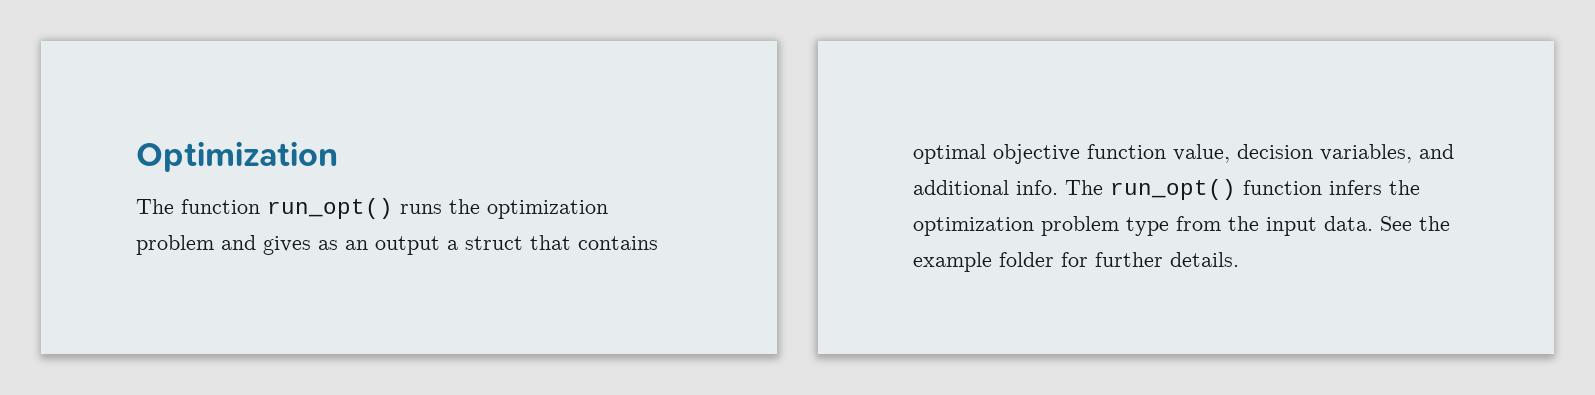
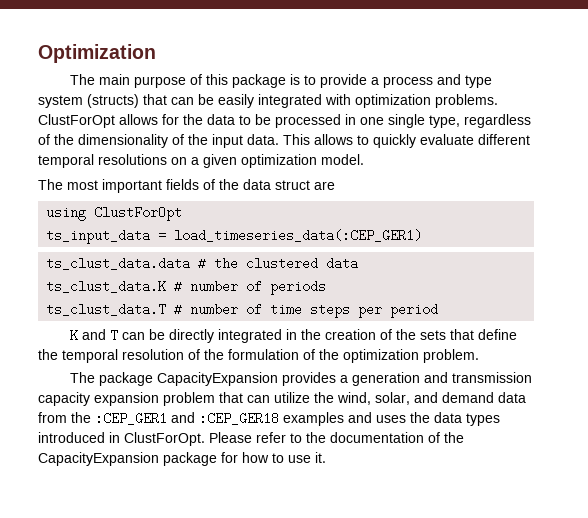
[181,198,608,219] [136,235,658,255] [913,144,1454,164] [913,179,1420,200] [913,216,1450,236] [913,252,1239,272] function run_opt() runs the optimization problem and gives as an output a struct that contains optimal objective function value, decision variables, and additional info. The run_opt() function infers the optimization problem type from the input data. See the example folder for further details. -> [98,74,492,88] [38,94,498,108] [38,114,531,128] [38,134,530,148] [38,154,364,168] [38,179,335,193] [46,206,183,221] [46,229,423,244] [46,257,359,270] [46,280,327,295] [46,303,439,318] [69,329,517,343] [38,349,479,363] [69,372,532,386] [38,392,526,406] [38,412,500,426] [38,432,464,446] [38,452,326,466] main purpose of this package is to provide a process and type system (structs) that can be easily integrated with optimization problems. ClustForOpt allows for the data to be processed in one single type, regardless of the dimensionality of the input data. This allows to quickly evaluate different temporal resolutions on a given optimization model. // The most important fields of the data struct are // using ClustForOpt // ts_input_data = load_timeseries_data(:CEP_GER1) // ts_clust_data.data # the clustered data // ts_clust_data.K # number of periods // ts_clust_data.T # number of time steps per period // K and T can be directly integrated in the creation of the sets that define the temporal resolution of the formulation of the optimization problem. // The package CapacityExpansion provides a generation and transmission capacity expansion problem that can utilize the wind, solar, and demand data from the :CEP_GER1 and :CEP_GER18 examples and uses the data types introduced in ClustForOpt. Please refer to the documentation of the CapacityExpansion package for how to use it.

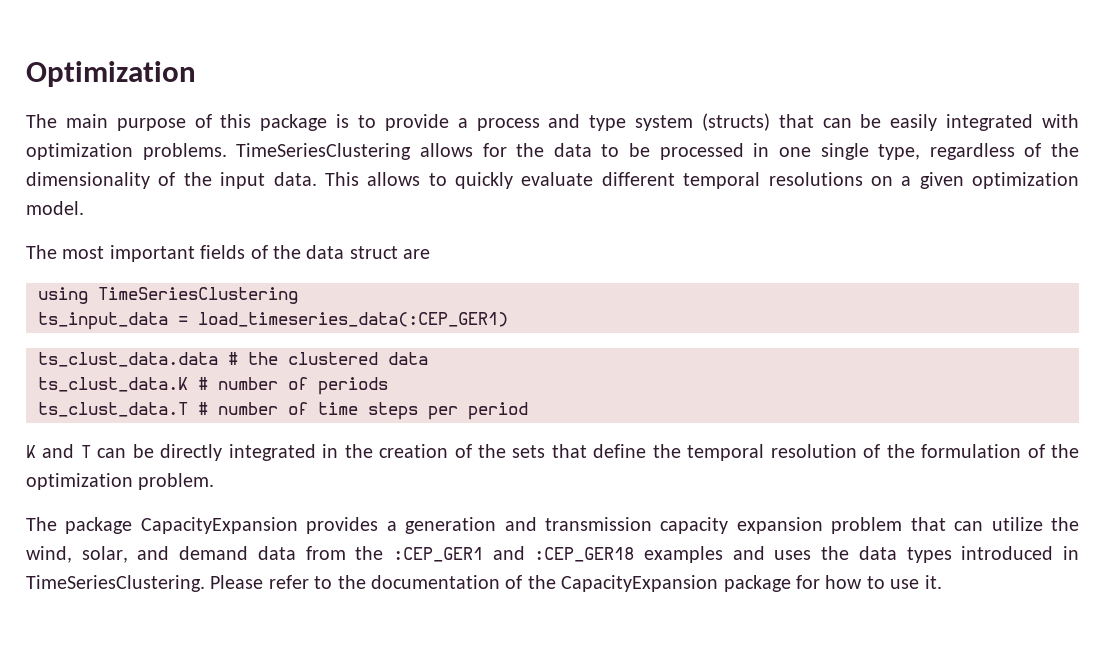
[38,114,115,128] ClustForOpt -> [236,143,412,160] TimeSeriesClustering
[94,206,183,221] ClustForOpt -> [98,287,298,304] TimeSeriesClustering
[124,432,205,446] ClustForOpt. -> [26,575,205,592] TimeSeriesClustering.

